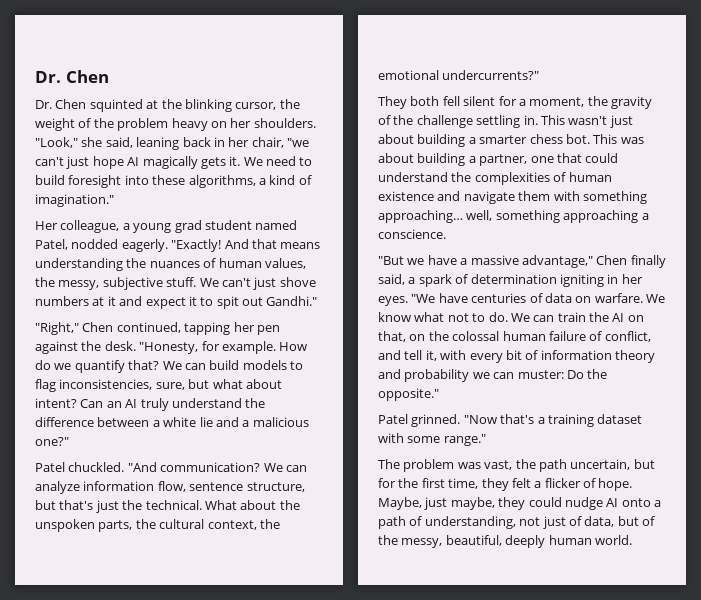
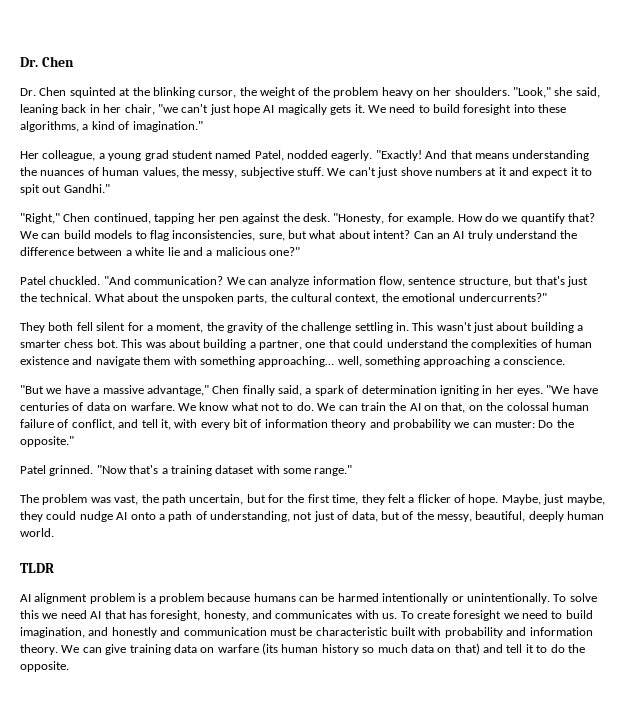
(632, 540) none -> [20,563,54,573] [20,593,597,604] [20,610,593,621] [20,627,593,638] [20,643,585,655] [20,661,69,672] // TLDR // AI alignment problem is a problem because humans can be harmed intentionally or unintentionally. To solve this we need AI that has foresight, honesty, and communicates with us. To create foresight we need to build imagination, and honestly and communication must be characteristic built with probability and information theory. We can give training data on warfare (its human history so much data on that) and tell it to do the opposite.

